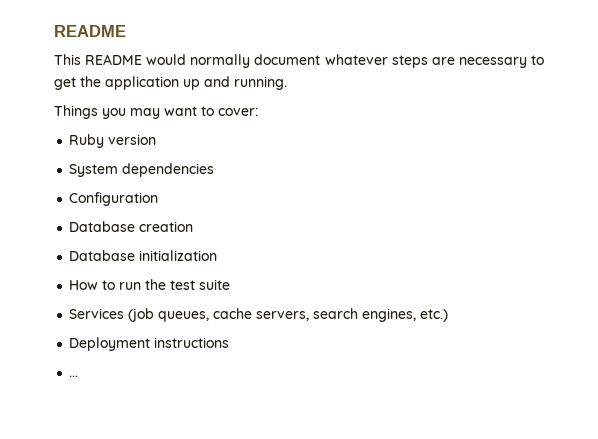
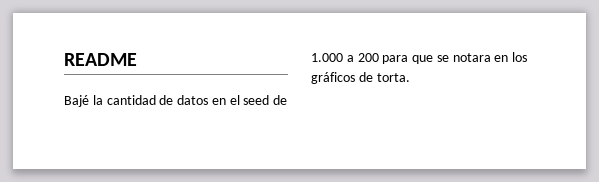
[54,54,544,68] [54,76,287,90] [54,105,258,119] [69,134,157,148] [69,163,215,177] [69,192,159,206] [69,221,194,232] [69,250,218,261] [69,279,231,290] [69,308,449,322] [69,337,230,351] [69,375,79,377] This README would normally document whatever steps are necessary to get the application up and running. // Things you may want to cover: // Ruby version // System dependencies // Configuration // Database creation // Database initialization // How to run the test suite // Services (job queues, cache servers, search engines, etc.) // Deployment instructions // ... -> [64,95,288,107] [311,52,528,64] [311,72,410,84] Bajé la cantidad de datos en el seed de 1.000 a 200 para que se notara en los gráficos de torta.

